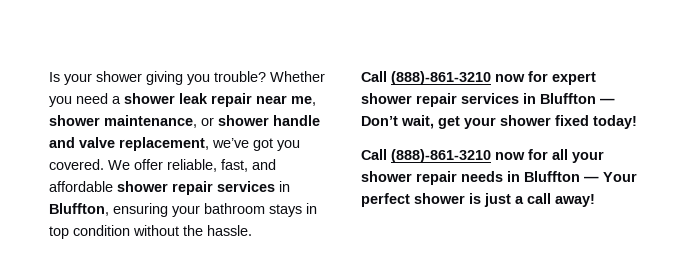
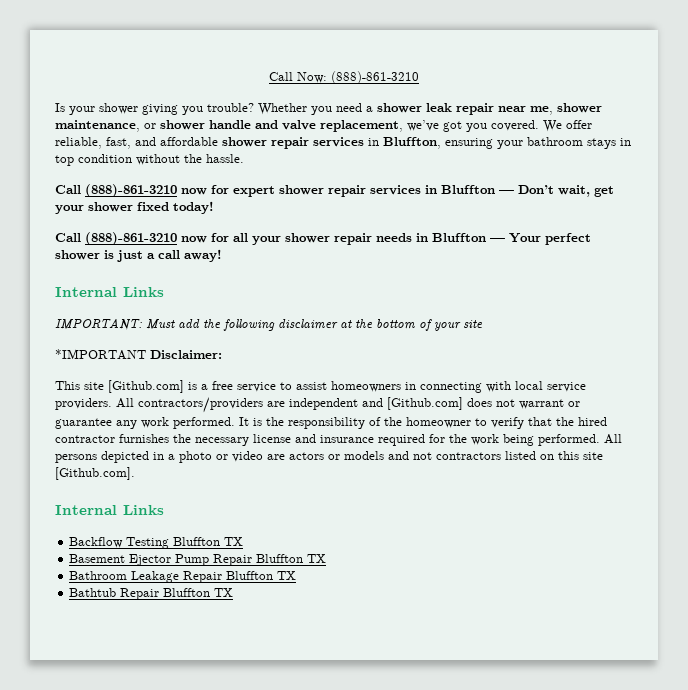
(49, 77) none -> [269,71,419,84] Call Now: (888)-861-3210 //
(595, 200) none -> [55,287,164,297] [55,318,483,331] [55,349,222,360] [55,380,586,393] [55,397,580,413] [55,417,607,429] [55,434,622,446] [55,451,603,463] [55,467,135,480] [55,505,164,515] [69,537,244,549] [69,554,327,566] [69,571,297,583] [69,588,234,600] // Internal Links // IMPORTANT: Must add the following disclaimer at the bottom of your site // *IMPORTANT Disclaimer: // This site [Github.com] is a free service to assist homeowners in connecting with local service providers. All contractors/providers are independent and [Github.com] does not warrant or guarantee any work performed. It is the responsibility of the homeowner to verify that the hired contractor furnishes the necessary license and insurance required for the work being performed. All persons depicted in a photo or video are actors or models and not contractors listed on this site [Github.com]. // Internal Links // Backflow Testing Bluffton TX // Basement Ejector Pump Repair Bluffton TX // Bathroom Leakage Repair Bluffton TX // Bathtub Repair Bluffton TX

